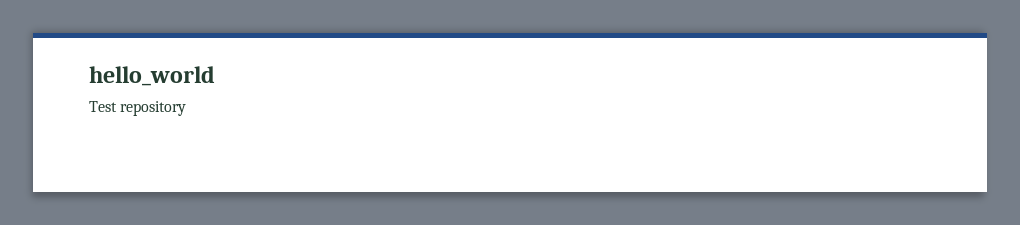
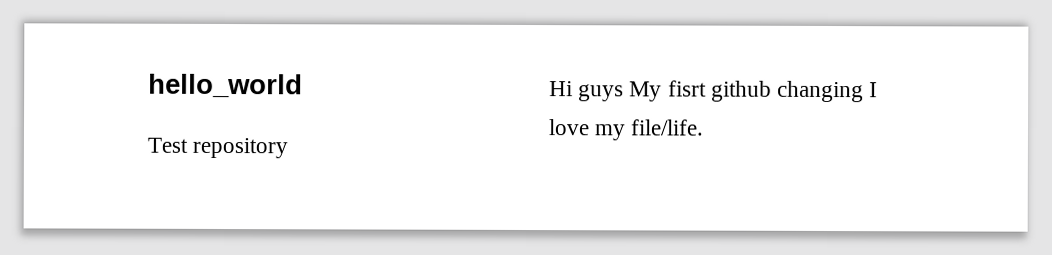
(187, 108) none -> [549,80,879,103] [548,119,705,141] // Hi guys My fisrt github changing I love my file/life.

